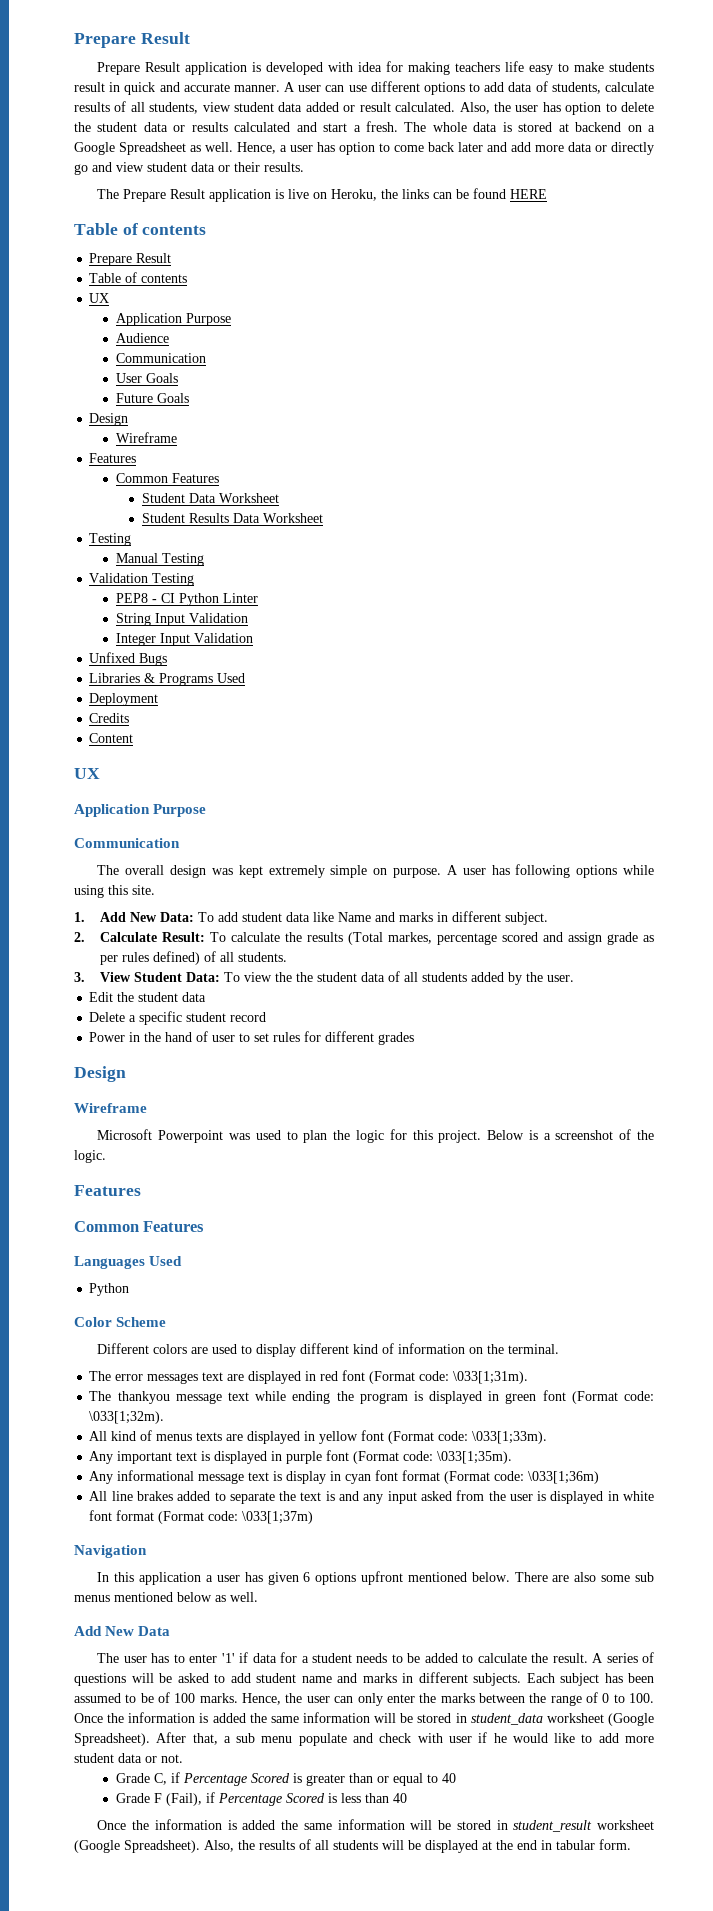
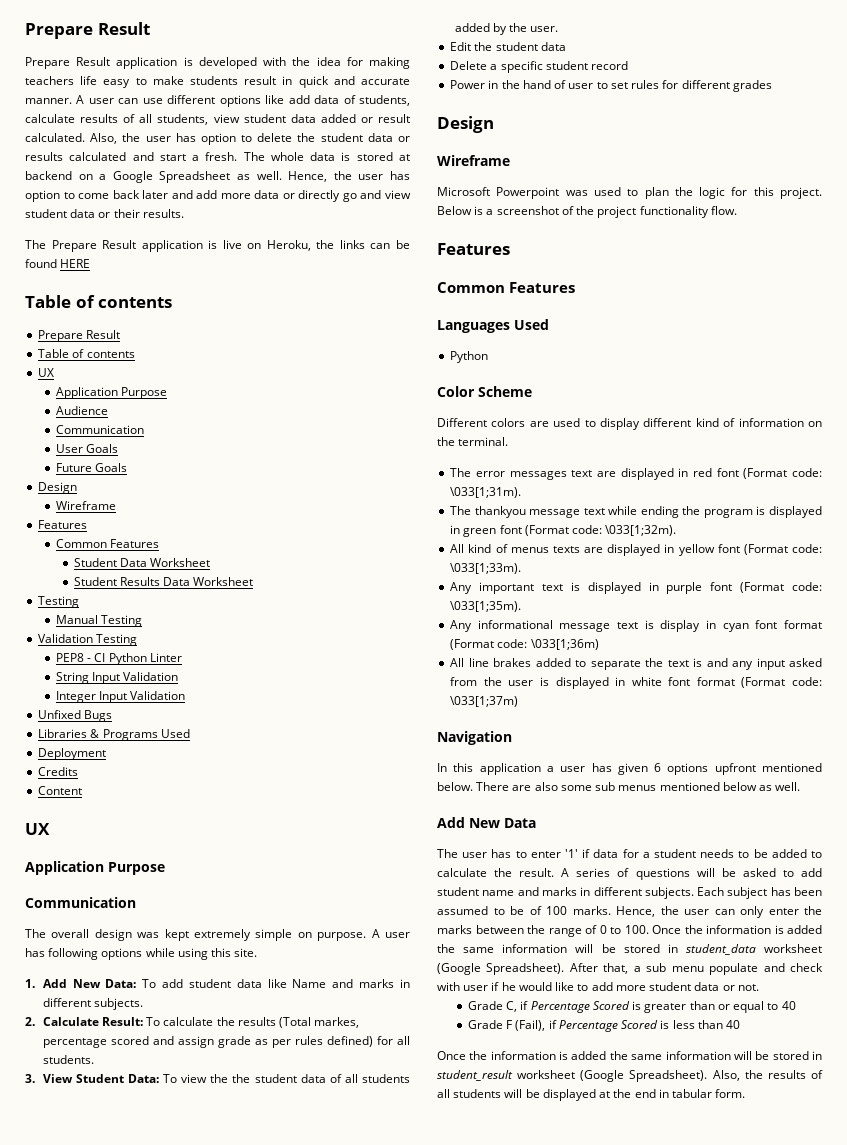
(354, 67) none -> [292,57,311,66] the
[469,83,481,92] to -> [265,95,285,104] like
[280,145,287,152] a -> [333,171,352,180] the
[505,912,549,925] subject. -> [94,998,144,1010] subjects.
[204,951,217,962] of -> [376,1036,393,1045] for
[74,1150,106,1163] logic. -> [597,206,737,218] project functionality flow.

